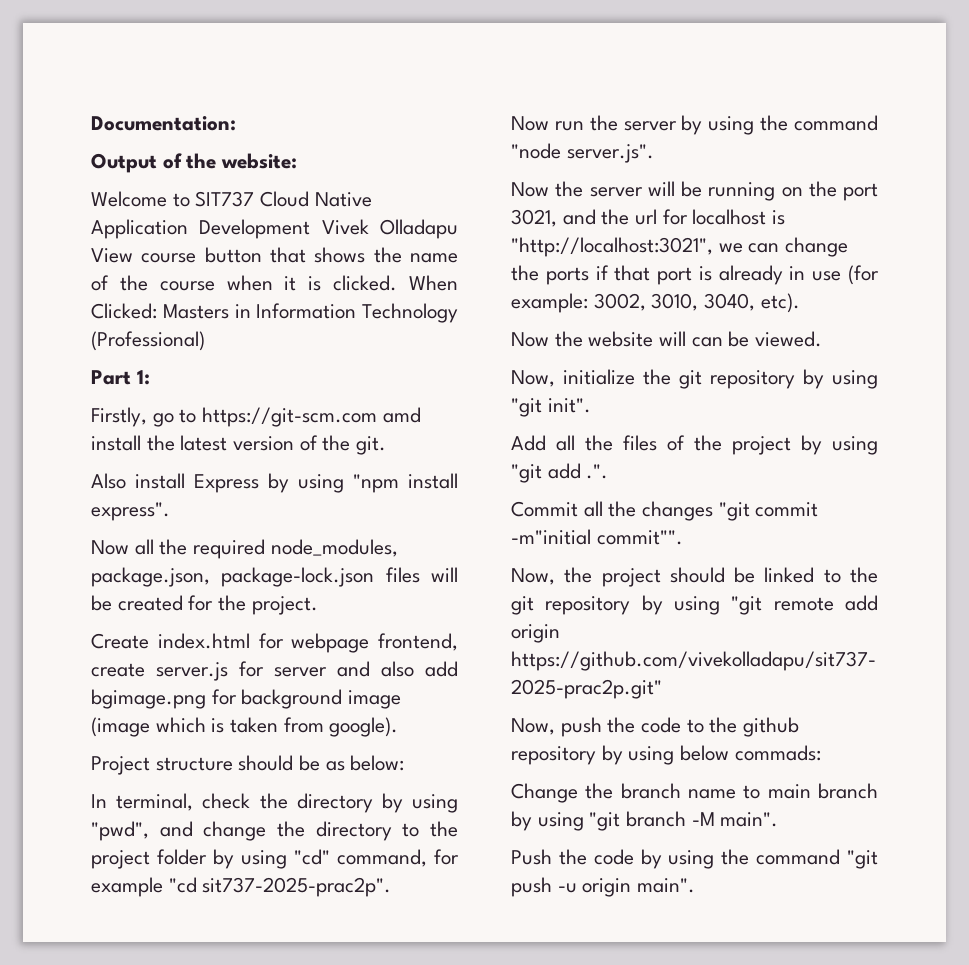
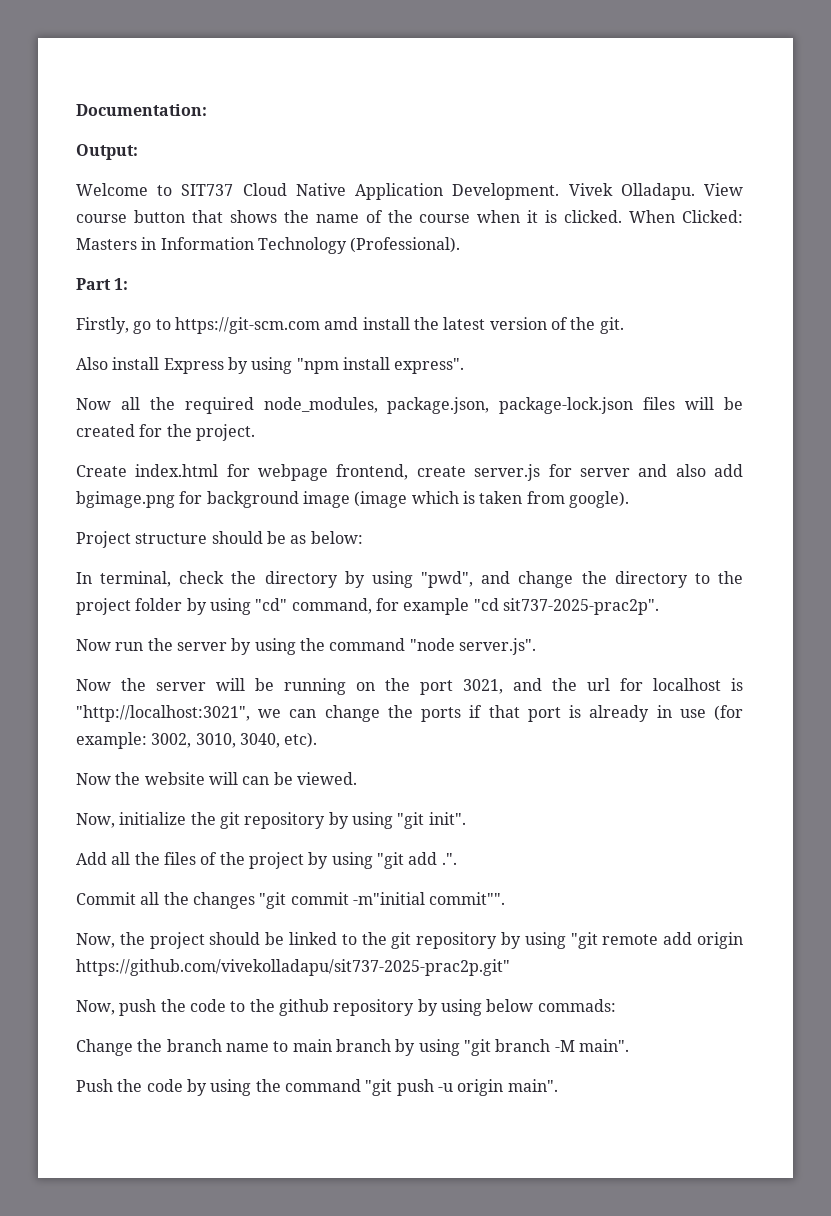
[91,153,298,173] Output of the website: -> [76,144,138,160] Output:
[199,219,458,239] Development Vivek Olladapu -> [452,183,695,200] Development. Vivek Olladapu.
[91,331,205,351] (Professional) -> [350,237,461,253] (Professional).

